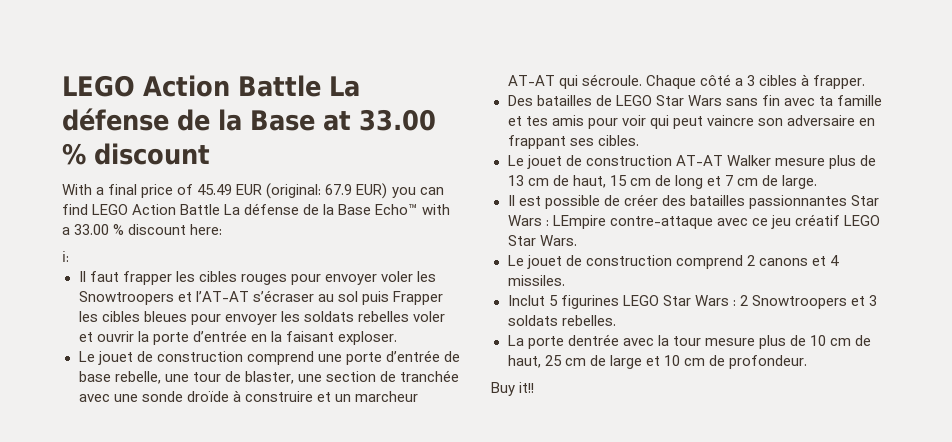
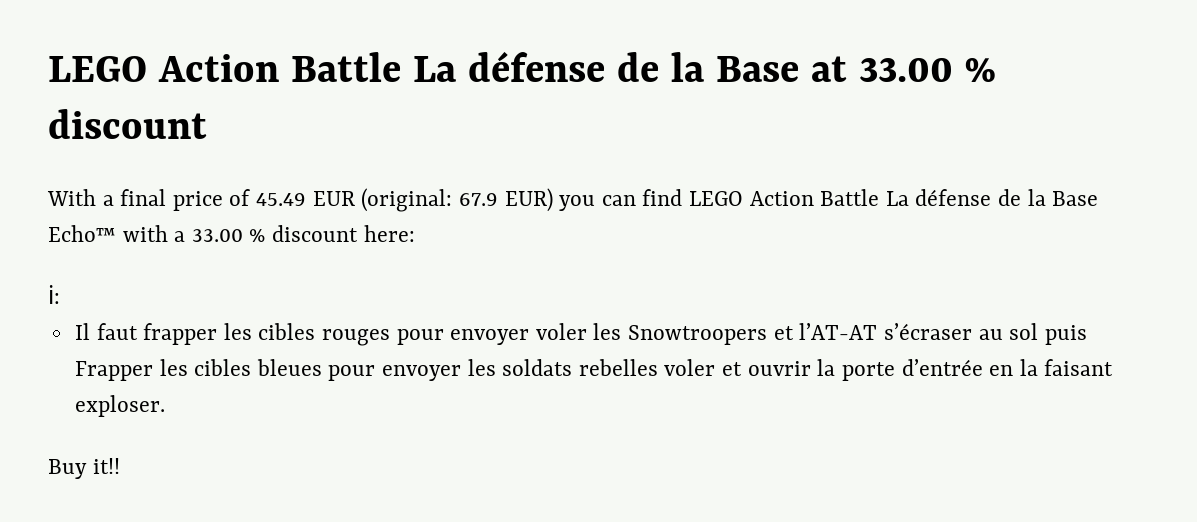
[78,350,460,365] [78,370,459,384] [78,390,418,402] [507,74,865,89] [507,95,882,106] [507,115,875,129] [507,135,639,149] [507,155,876,169] [507,175,818,189] [507,194,879,209] [507,214,880,229] [507,235,577,246] [507,255,839,269] [507,275,565,286] [507,295,877,309] [507,315,616,326] [507,334,872,349] [507,355,807,369] // Le jouet de construction comprend une porte d’entrée de base rebelle, une tour de blaster, une section de tranchée avec une sonde droïde à construire et un marcheur AT-AT qui sécroule. Chaque côté a 3 cibles à frapper. // Des batailles de LEGO Star Wars sans fin avec ta famille et tes amis pour voir qui peut vaincre son adversaire en frappant ses cibles. // Le jouet de construction AT-AT Walker mesure plus de 13 cm de haut, 15 cm de long et 7 cm de large. // Il est possible de créer des batailles passionnantes Star Wars : LEmpire contre-attaque avec ce jeu créatif LEGO Star Wars. // Le jouet de construction comprend 2 canons et 4 missiles. // Inclut 5 figurines LEGO Star Wars : 2 Snowtroopers et 3 soldats rebelles. // La porte dentrée avec la tour mesure plus de 10 cm de haut, 25 cm de large et 10 cm de profondeur. -> (165, 406) none

